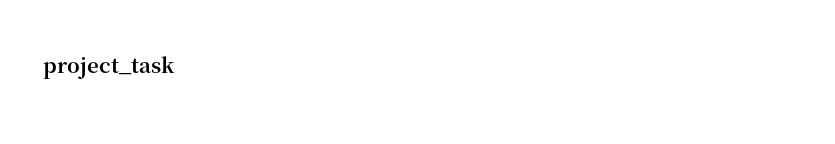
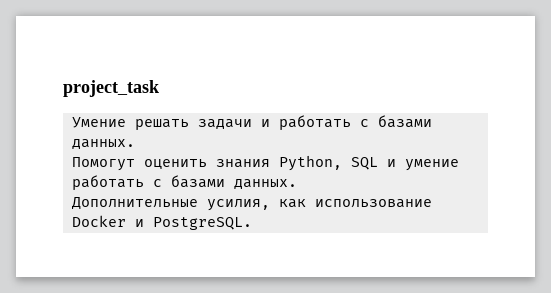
(175, 67) none -> [72,115,433,130] [72,139,136,149] [72,155,460,171] [72,175,298,190] [72,197,433,211] [72,215,253,230] // Умение решать задачи и работать с базами данных. // Помогут оценить знания Python, SQL и умение работать с базами данных. // Дополнительные усилия, как использование Docker и PostgreSQL.

